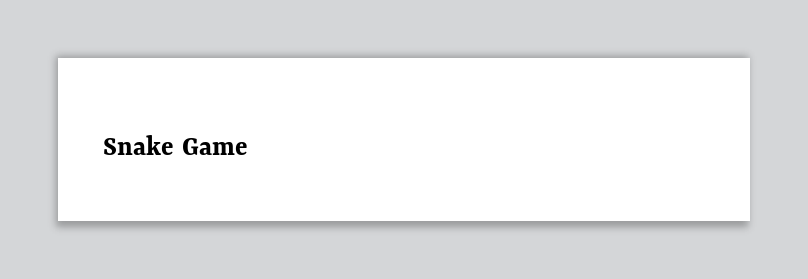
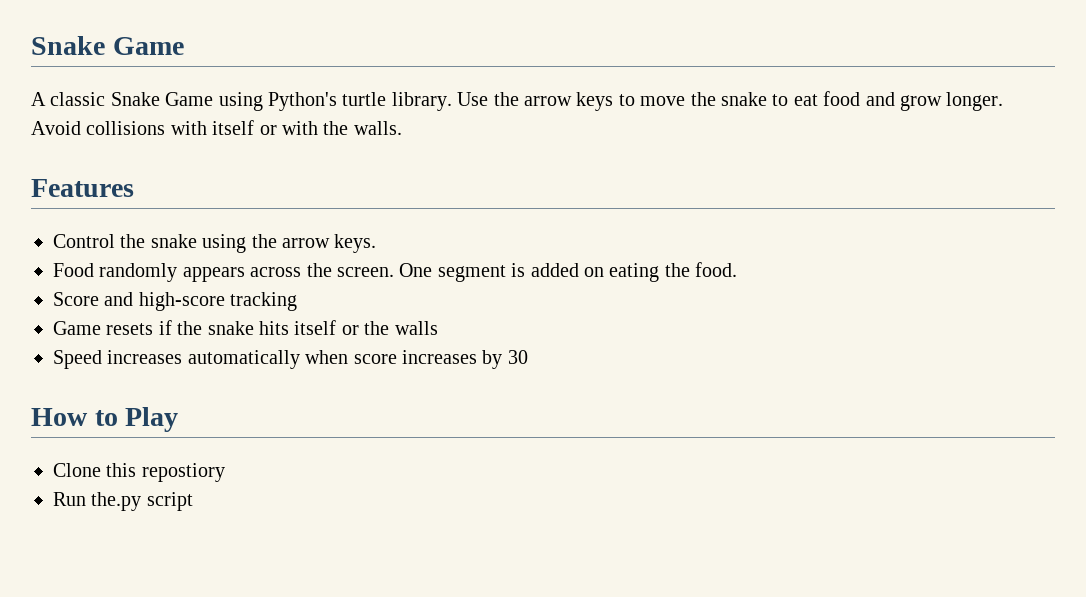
[103,135,248,155] Snake Game -> [31,36,184,55] [31,91,1004,111] [31,120,402,135] [31,179,134,197] [53,234,377,253] [53,262,738,282] [53,292,298,311] [53,320,438,335] [53,350,528,369] [31,407,179,432] [53,463,225,482] [53,492,193,511] Snake Game // A classic Snake Game using Python's turtle library. Use the arrow keys to move the snake to eat food and grow longer. Avoid collisions with itself or with the walls. // Features // Control the snake using the arrow keys. // Food randomly appears across the screen. One segment is added on eating the food. // Score and high-score tracking // Game resets if the snake hits itself or the walls // Speed increases automatically when score increases by 30 // How to Play // Clone this repostiory // Run the.py script

